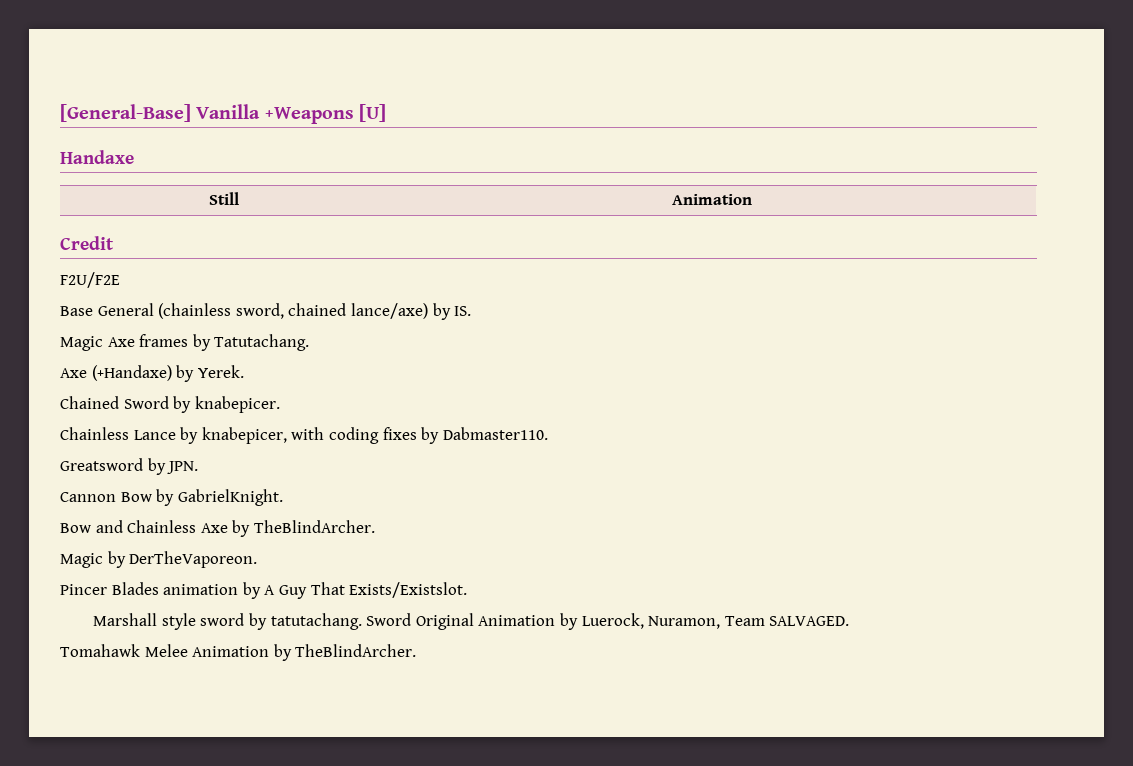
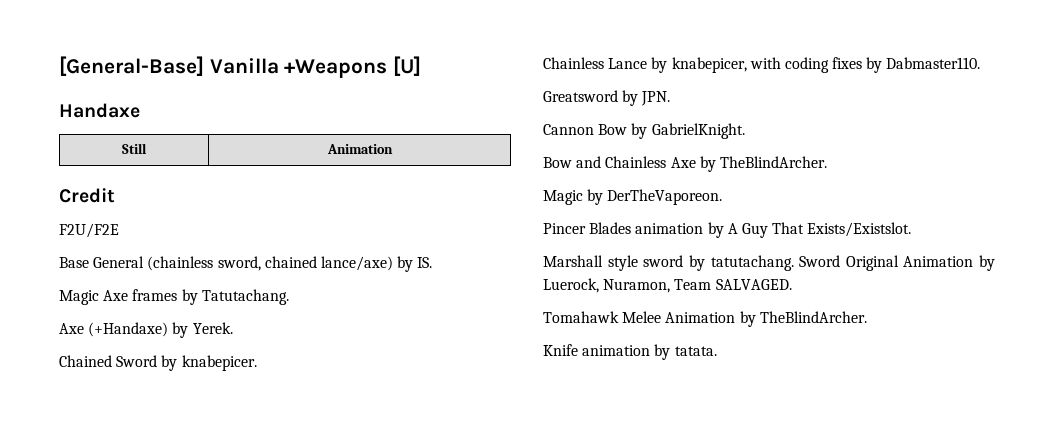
(417, 650) none -> [543,344,717,360] // Knife animation by tatata.

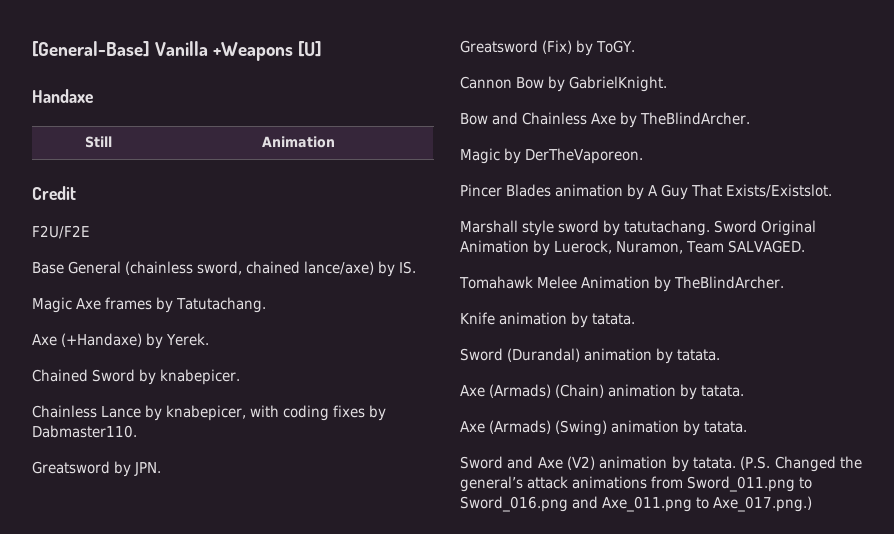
(671, 98) none -> [460,40,636,56] // Greatsword (Fix) by ToGY.
(717, 351) none -> [460,348,721,364] [460,384,745,400] [460,420,748,436] [460,456,862,472] [460,476,813,492] [460,496,813,512] // Sword (Durandal) animation by tatata. // Axe (Armads) (Chain) animation by tatata. // Axe (Armads) (Swing) animation by tatata. // Sword and Axe (V2) animation by tatata. (P.S. Changed the general’s attack animations from Sword_011.png to Sword_016.png and Axe_011.png to Axe_017.png.)

